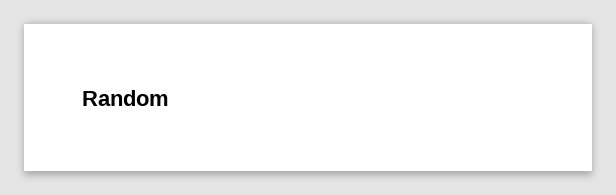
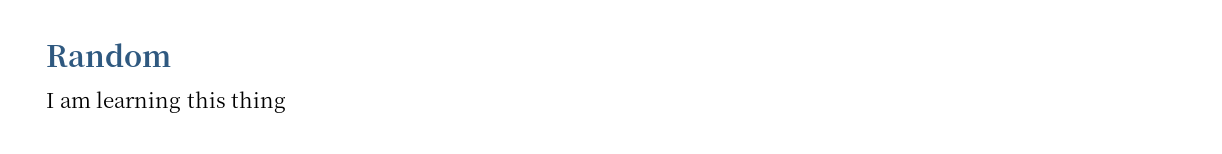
(169, 98) none -> [46,91,287,113] // I am learning this thing

